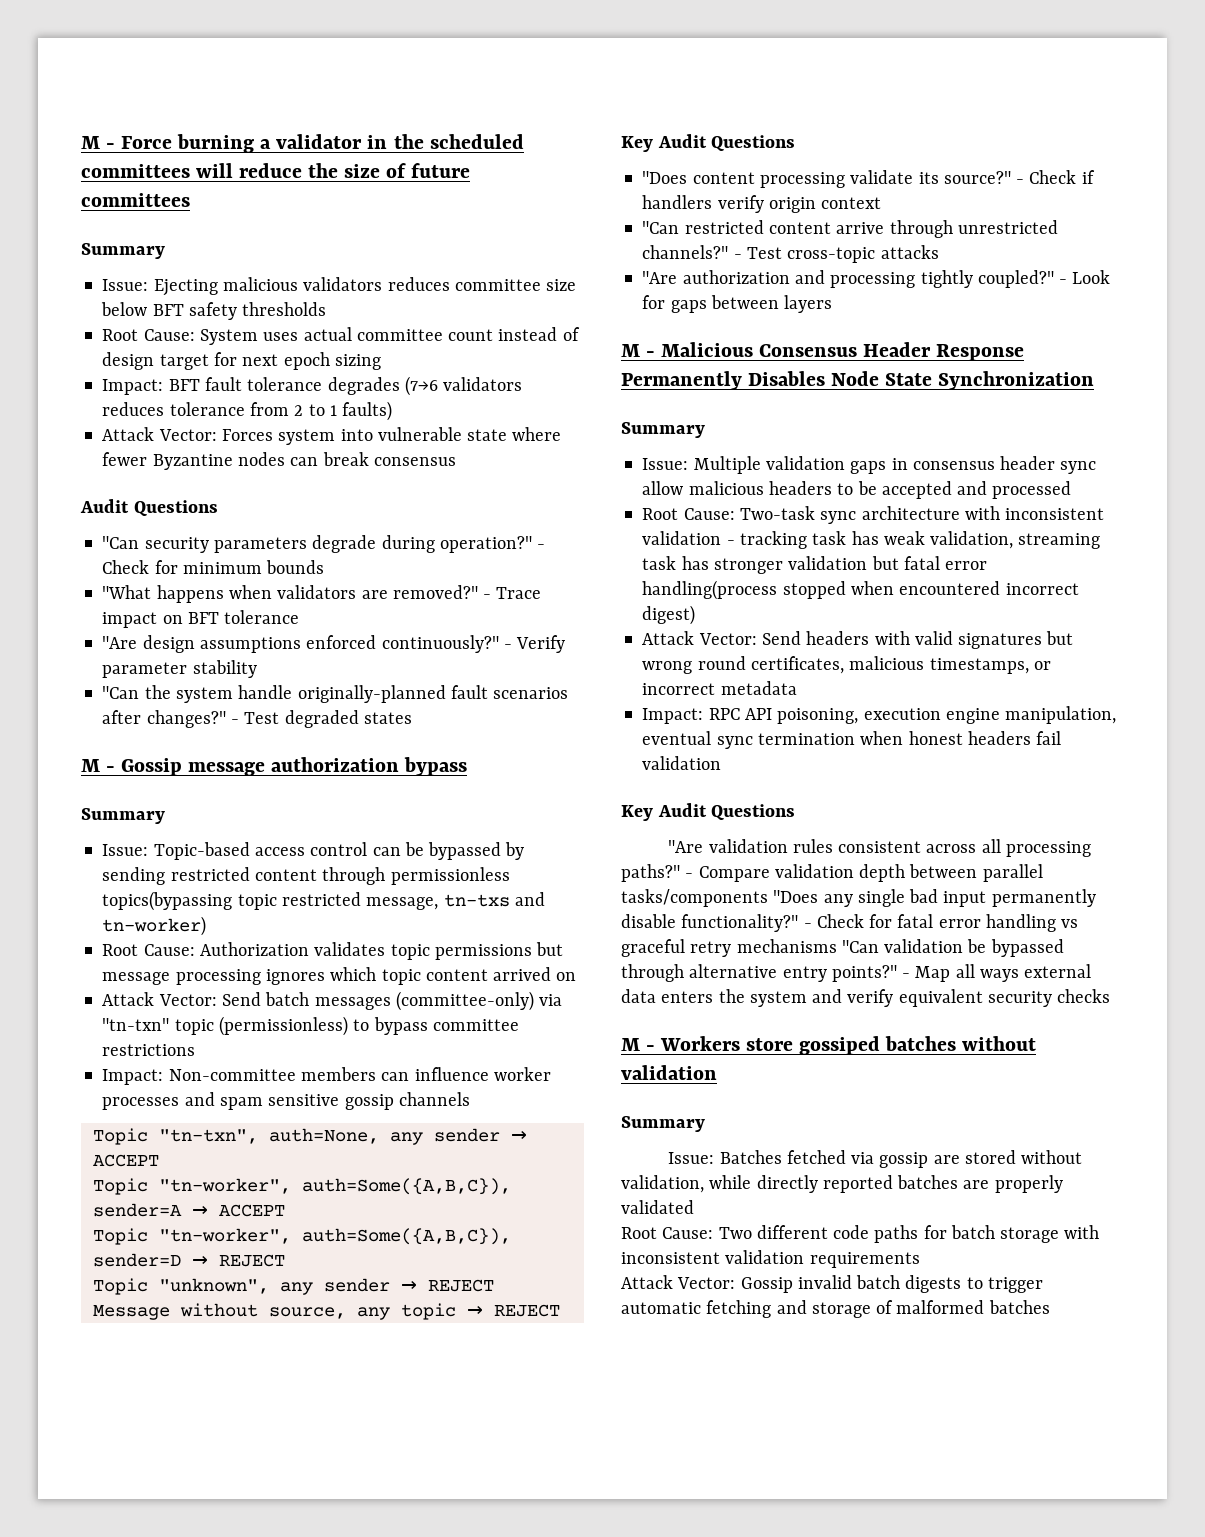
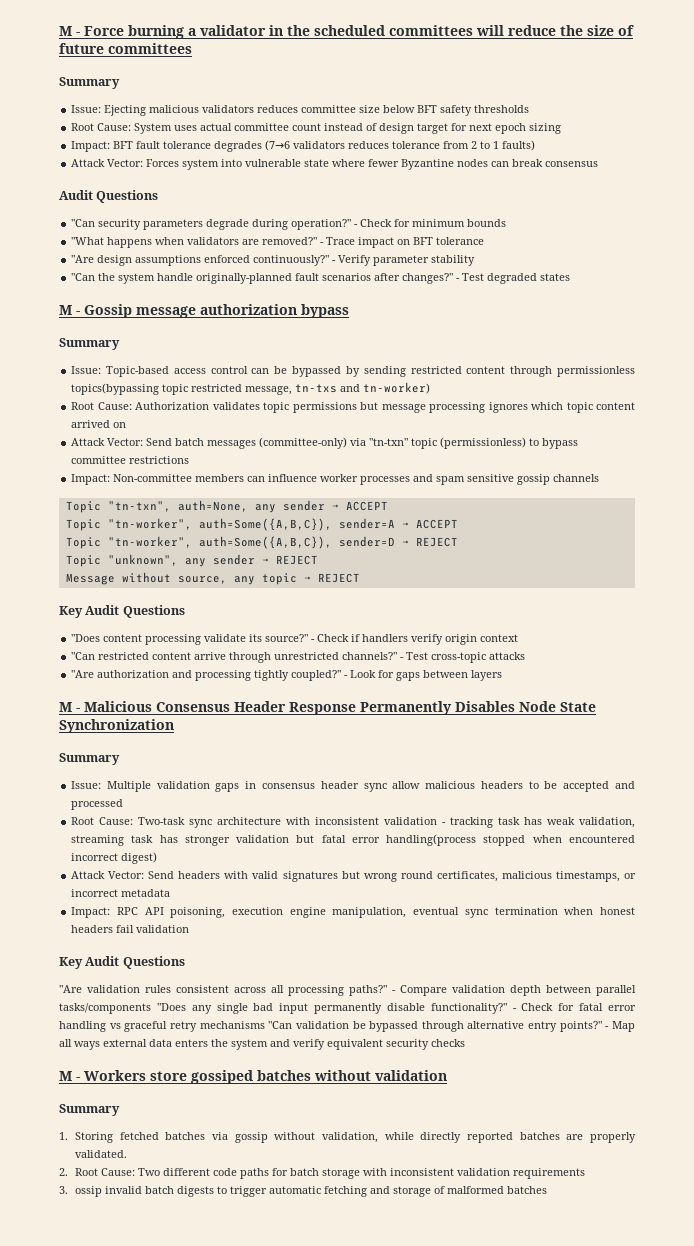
[668,1150,1016,1168] Issue: Batches fetched via gossip are stored -> [59,1132,268,1143] 1. Storing fetched batches via gossip
[621,1200,694,1214] validated // -> [75,1150,128,1158] [59,1168,68,1176] validated. // 2.
[621,1275,793,1293] Attack Vector: Gossip -> [59,1186,103,1197] 3. ossip

